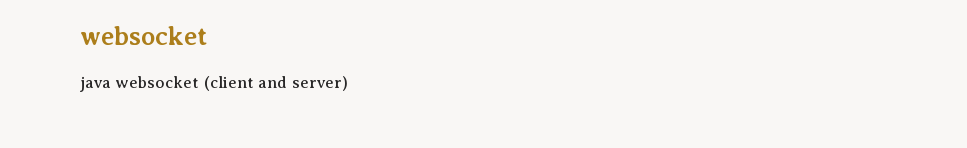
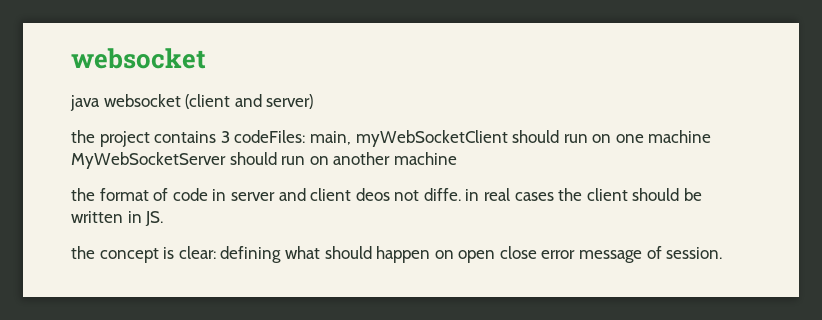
(348, 83) none -> [71,130,712,147] [71,152,457,169] [71,188,703,201] [71,211,164,226] [71,246,723,263] // the project contains 3 codeFiles: main, myWebSocketClient should run on one machine MyWebSocketServer should run on another machine // the format of code in server and client deos not diffe. in real cases the client should be written in JS. // the concept is clear: defining what should happen on open close error message of session.

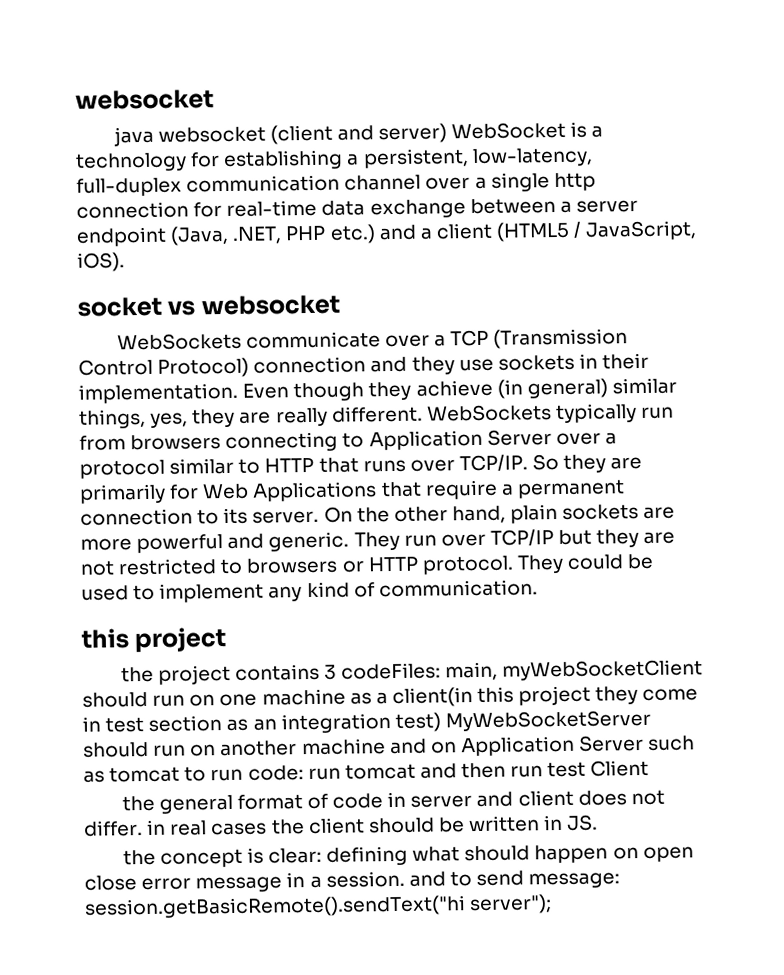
(314, 101) none -> [451,121,604,140] [75,147,593,172] [76,172,596,197] [76,198,638,219] [76,220,698,247] [77,252,125,272] [77,294,340,317] [116,328,629,351] [78,352,650,378] [78,377,677,404] [79,403,675,429] [79,429,617,453] [79,453,643,479] [79,479,625,504] [80,503,676,526] [80,529,676,554] [80,553,654,576] [81,579,538,603] [81,627,227,653] WebSocket is a technology for establishing a persistent, low-latency, full-duplex communication channel over a single http connection for real-time data exchange between a server endpoint (Java, .NET, PHP etc.) and a client (HTML5 / JavaScript, iOS). // socket vs websocket // WebSockets communicate over a TCP (Transmission Control Protocol) connection and they use sockets in their implementation. Even though they achieve (in general) similar things, yes, they are really different. WebSockets typically run from browsers connecting to Application Server over a protocol similar to HTTP that runs over TCP/IP. So they are primarily for Web Applications that require a permanent connection to its server. On the other hand, plain sockets are more powerful and generic. They run over TCP/IP but they are not restricted to browsers or HTTP protocol. They could be used to implement any kind of communication. // this project
(712, 136) none -> [349,685,699,708] [82,712,441,734] as a client(in this project they come in test section as an integration test)
[71,188,95,201] // the -> [389,734,696,757] [83,759,650,783] [121,794,233,814] and on Application Server such as tomcat to run code: run tomcat and then run test Client // the general
[355,188,461,201] deos not diffe. -> [577,789,665,806] [83,820,143,837] does not differ.
[646,246,723,259] of session. -> [286,870,621,889] [84,894,553,919] in a session. and to send message: session.getBasicRemote().sendText("hi server");

